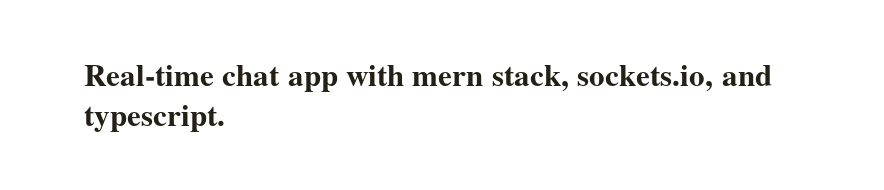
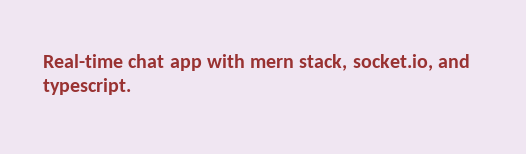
[577,65,714,92] sockets.io, -> [352,54,433,71] socket.io,

